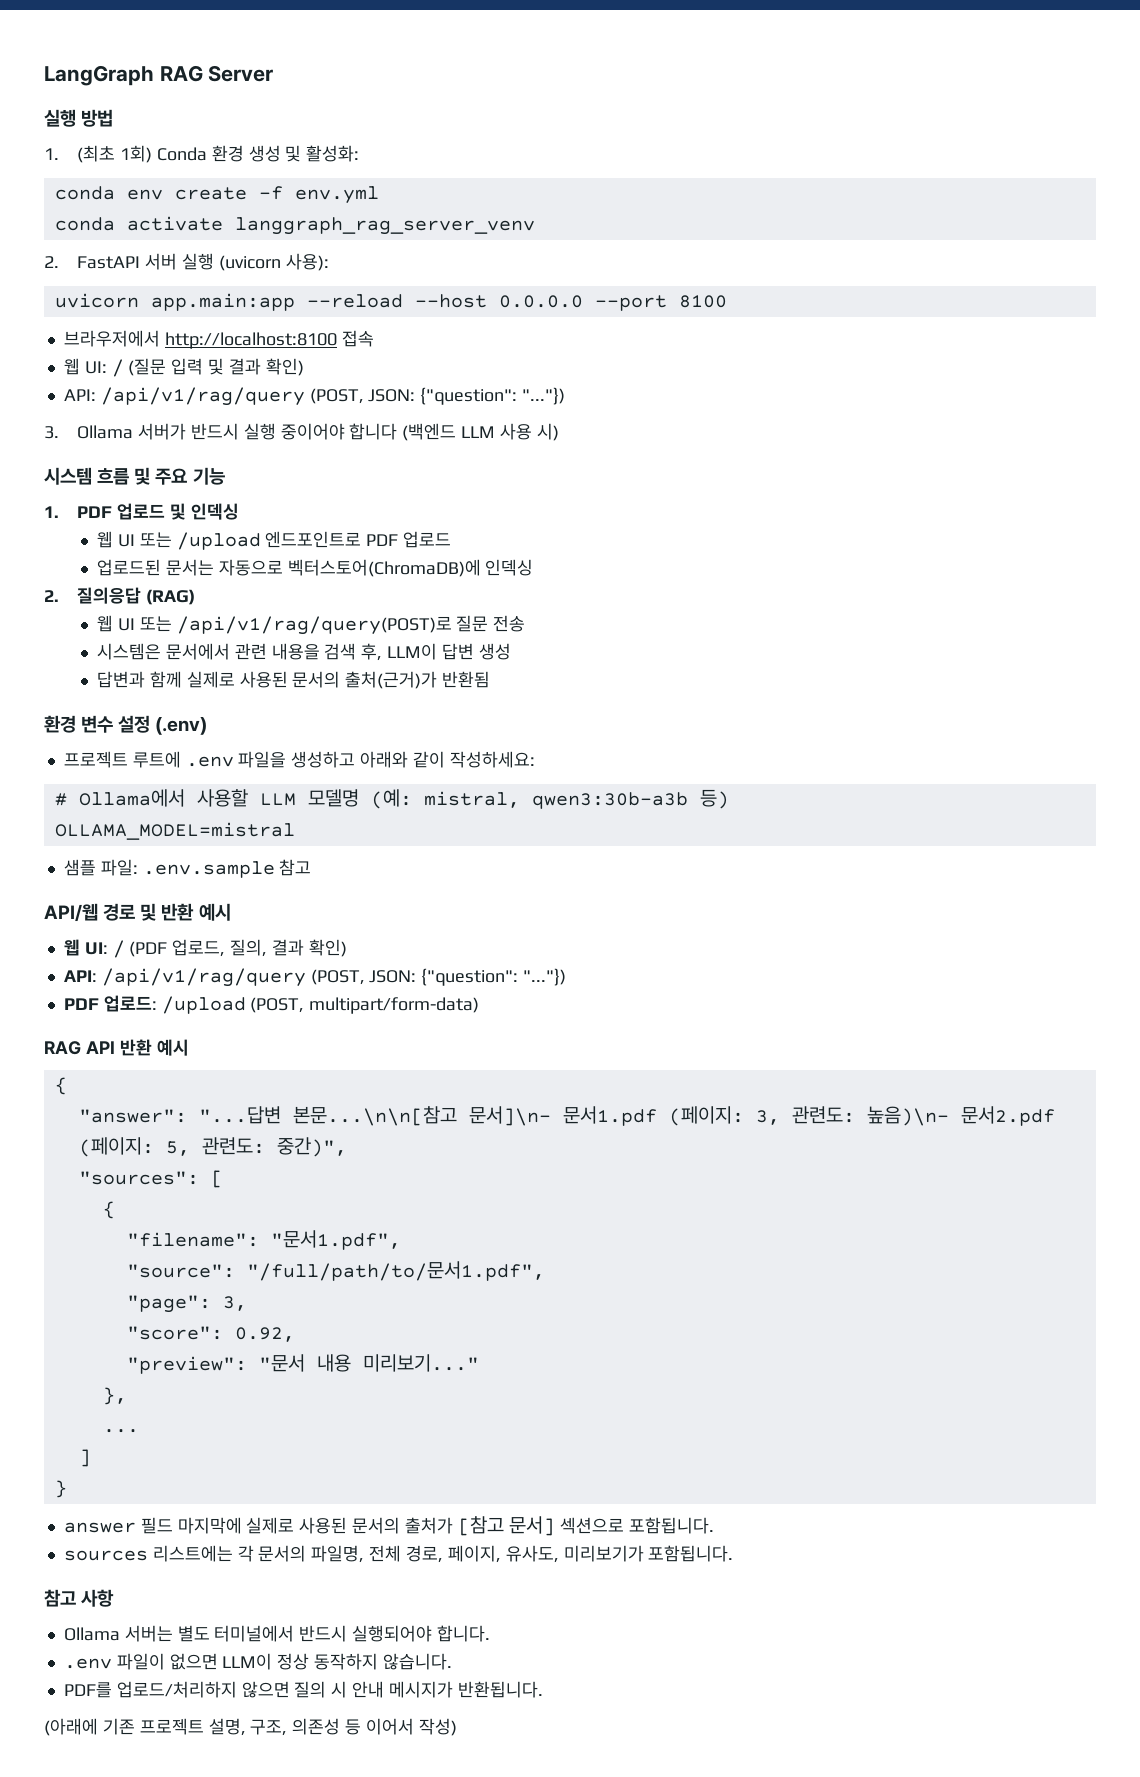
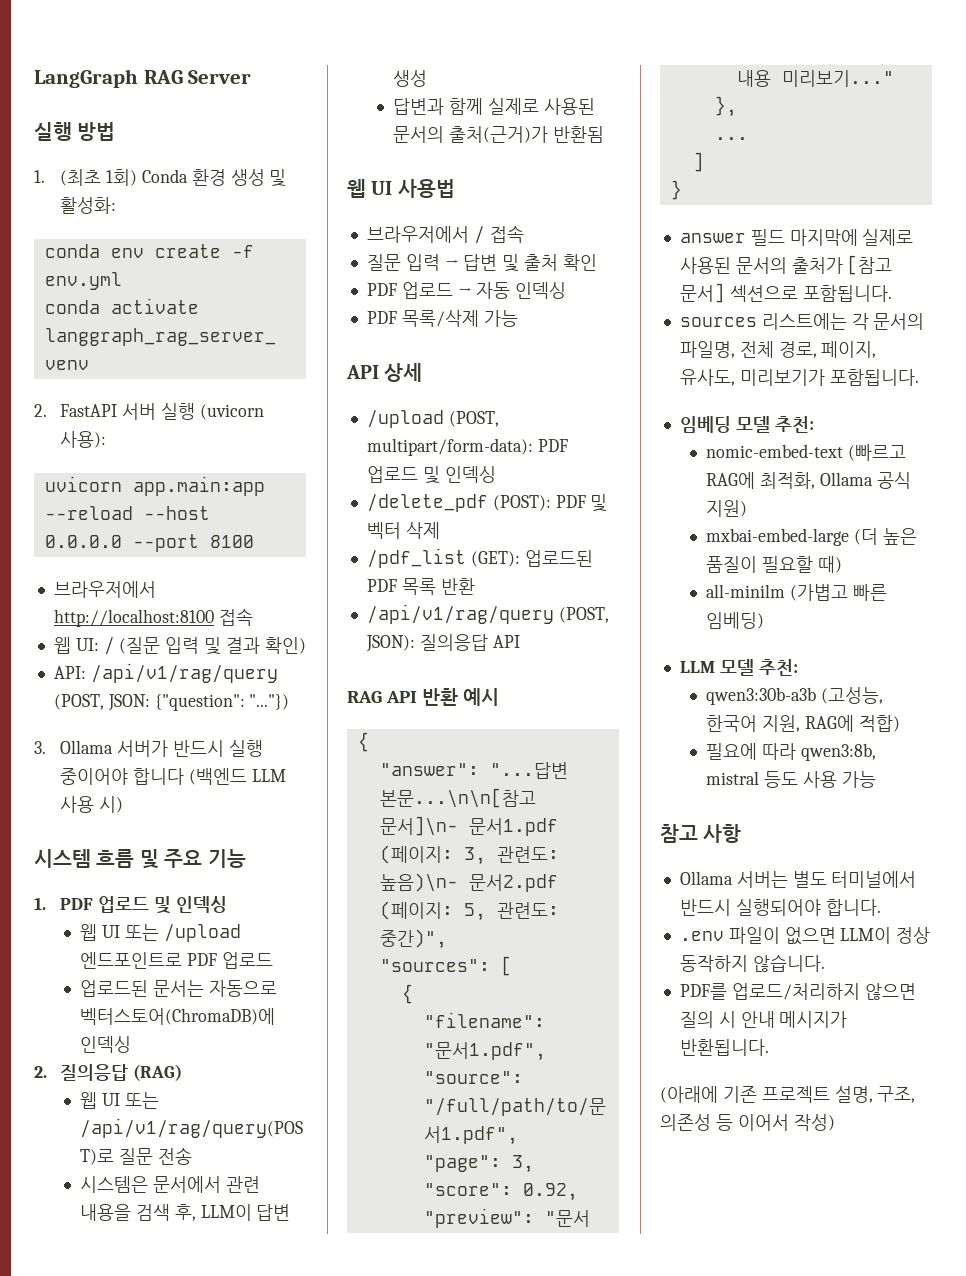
[44,715,208,735] [63,751,535,768] [54,789,729,809] [54,822,295,840] [63,859,312,878] [44,903,231,922] [63,939,347,958] [63,968,567,987] [63,995,480,1014] 환경 변수 설정 (.env) // 프로젝트 루트에 .env 파일을 생성하고 아래와 같이 작성하세요: // # Ollama에서 사용할 LLM 모델명 (예: mistral, qwen3:30b-a3b 등) // OLLAMA_MODEL=mistral // 샘플 파일: .env.sample 참고 // API/웹 경로 및 반환 예시 // 웹 UI: / (PDF 업로드, 질의, 결과 확인) // API: /api/v1/rag/query (POST, JSON: {"question": "..."}) // PDF 업로드: /upload (POST, multipart/form-data) -> [347,179,455,198] [366,225,524,244] [366,254,597,272] [366,282,567,299] [366,310,518,327] [346,363,423,382] [366,410,499,428] [366,438,568,456] [366,466,496,484] [366,494,608,512] [366,522,440,539] [366,548,593,568] [366,578,475,595] [366,604,609,624] [365,634,520,652] 웹 UI 사용법 // 브라우저에서 / 접속 // 질문 입력 → 답변 및 출처 확인 // PDF 업로드 → 자동 인덱싱 // PDF 목록/삭제 가능 // API 상세 // /upload (POST, multipart/form-data): PDF 업로드 및 인덱싱 // /delete_pdf (POST): PDF 및 벡터 삭제 // /pdf_list (GET): 업로드된 PDF 목록 반환 // /api/v1/rag/query (POST, JSON): 질의응답 API
(734, 1553) none -> [679,416,814,433] [705,444,906,461] [705,472,911,489] [705,500,747,517] [705,528,917,546] [705,556,842,573] [705,584,887,601] [705,612,764,629] [679,659,798,676] [705,687,883,705] [705,715,900,732] [705,743,876,761] [705,771,876,788] // 임베딩 모델 추천: // nomic-embed-text (빠르고 RAG에 최적화, Ollama 공식 지원) // mxbai-embed-large (더 높은 품질이 필요할 때) // all-minilm (가볍고 빠른 임베딩) // LLM 모델 추천: // qwen3:30b-a3b (고성능, 한국어 지원, RAG에 적합) // 필요에 따라 qwen3:8b, mistral 등도 사용 가능

